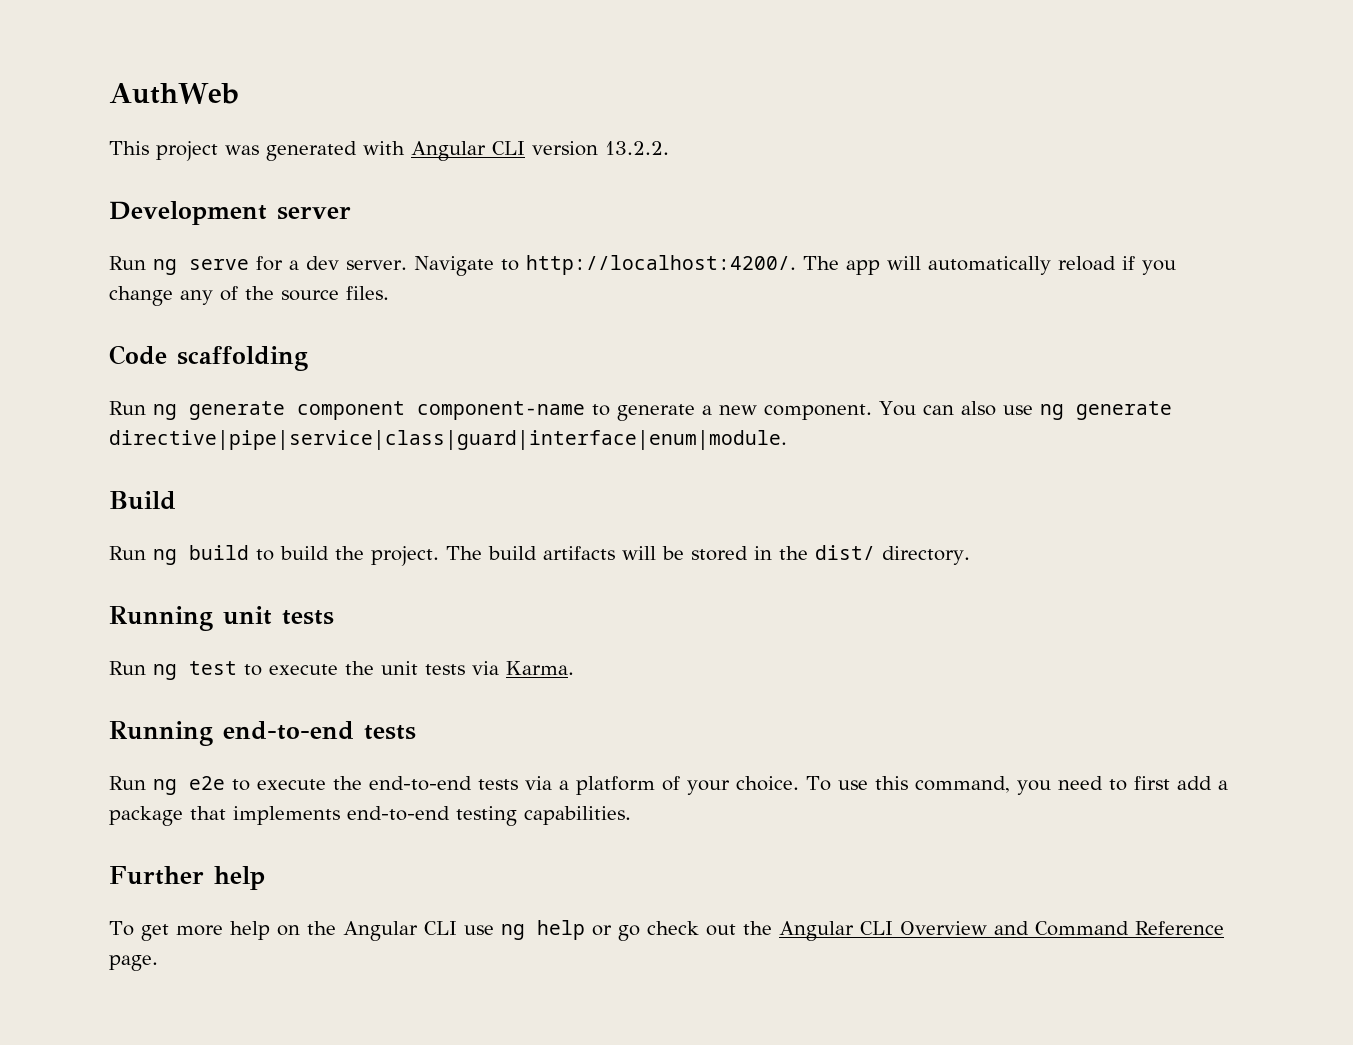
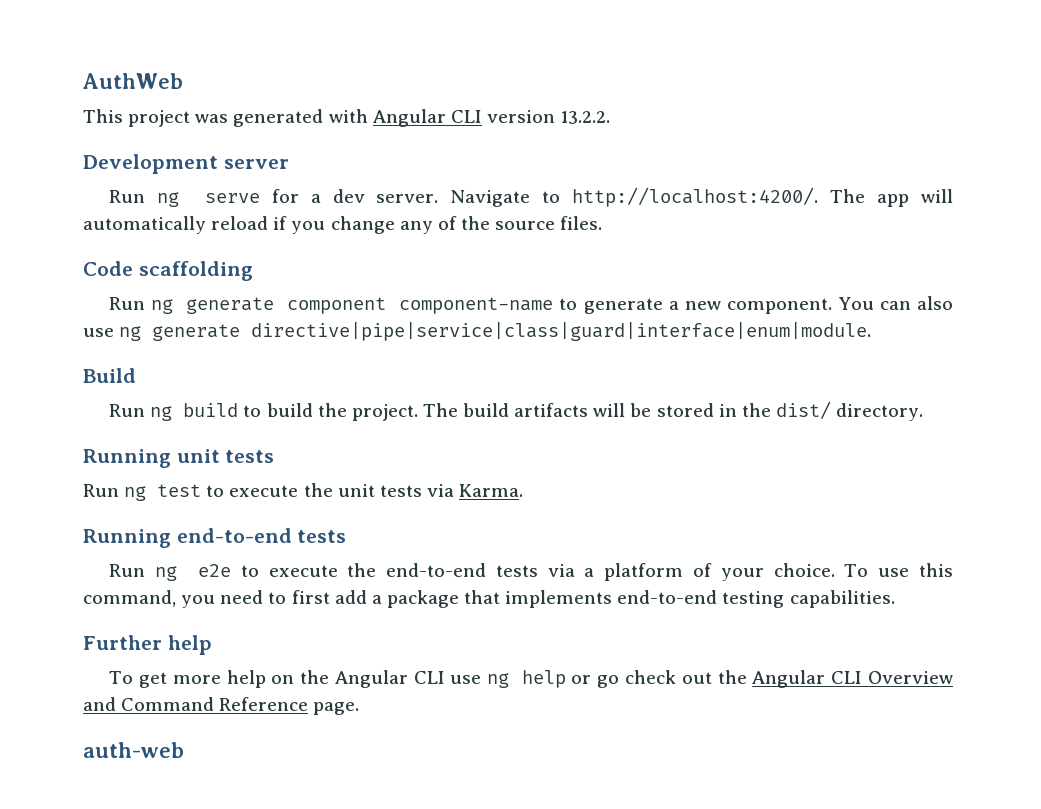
(158, 963) none -> [83,742,184,758] // auth-web

